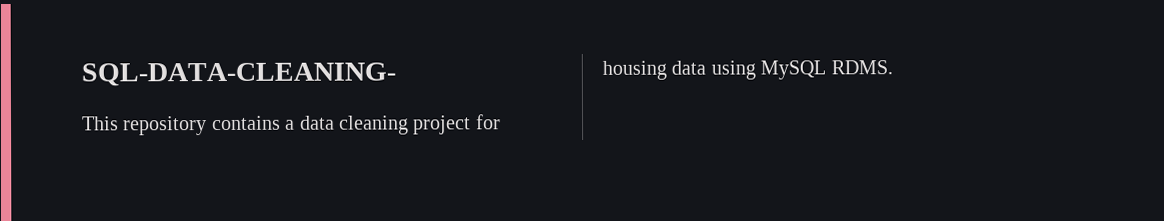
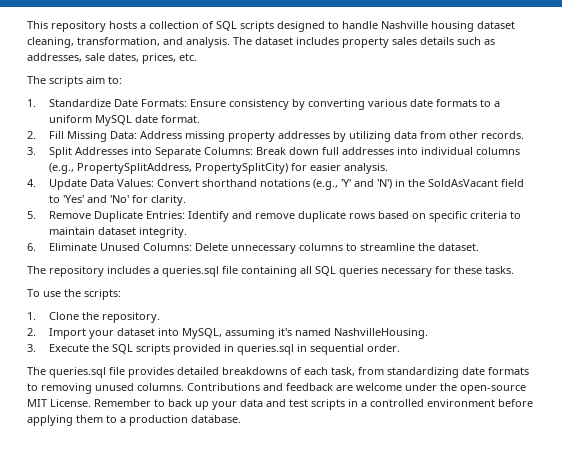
[81,62,396,87] SQL-DATA-CLEANING- // -> (27, 25) none
[211,114,501,135] [602,60,893,80] contains a data cleaning project for housing data using MySQL RDMS. -> [109,21,515,32] [27,37,495,48] [27,53,197,64] [27,76,122,87] [27,99,500,110] [48,115,200,126] [27,131,524,142] [27,147,520,158] [48,163,388,174] [27,179,524,190] [48,195,186,206] [27,211,521,222] [48,227,187,238] [27,243,479,254] [27,266,514,277] [27,289,121,300] [27,312,160,323] [27,328,428,339] [27,344,400,355] [27,367,529,378] [27,383,526,394] [27,399,533,410] [27,415,241,426] hosts a collection of SQL scripts designed to handle Nashville housing dataset cleaning, transformation, and analysis. The dataset includes property sales details such as addresses, sale dates, prices, etc. // The scripts aim to: // 1. Standardize Date Formats: Ensure consistency by converting various date formats to a uniform MySQL date format. // 2. Fill Missing Data: Address missing property addresses by utilizing data from other records. // 3. Split Addresses into Separate Columns: Break down full addresses into individual columns (e.g., PropertySplitAddress, PropertySplitCity) for easier analysis. // 4. Update Data Values: Convert shorthand notations (e.g., 'Y' and 'N') in the SoldAsVacant field to 'Yes' and 'No' for clarity. // 5. Remove Duplicate Entries: Identify and remove duplicate rows based on specific criteria to maintain dataset integrity. // 6. Eliminate Unused Columns: Delete unnecessary columns to streamline the dataset. // The repository includes a queries.sql file containing all SQL queries necessary for these tasks. // To use the scripts: // 1. Clone the repository. // 2. Import your dataset into MySQL, assuming it's named NashvilleHousing. // 3. Execute the SQL scripts provided in queries.sql in sequential order. // The queries.sql file provides detailed breakdowns of each task, from standardizing date formats to removing unused columns. Contributions and feedback are welcome under the open-source MIT License. Remember to back up your data and test scripts in a controlled environment before applying them to a production database.

